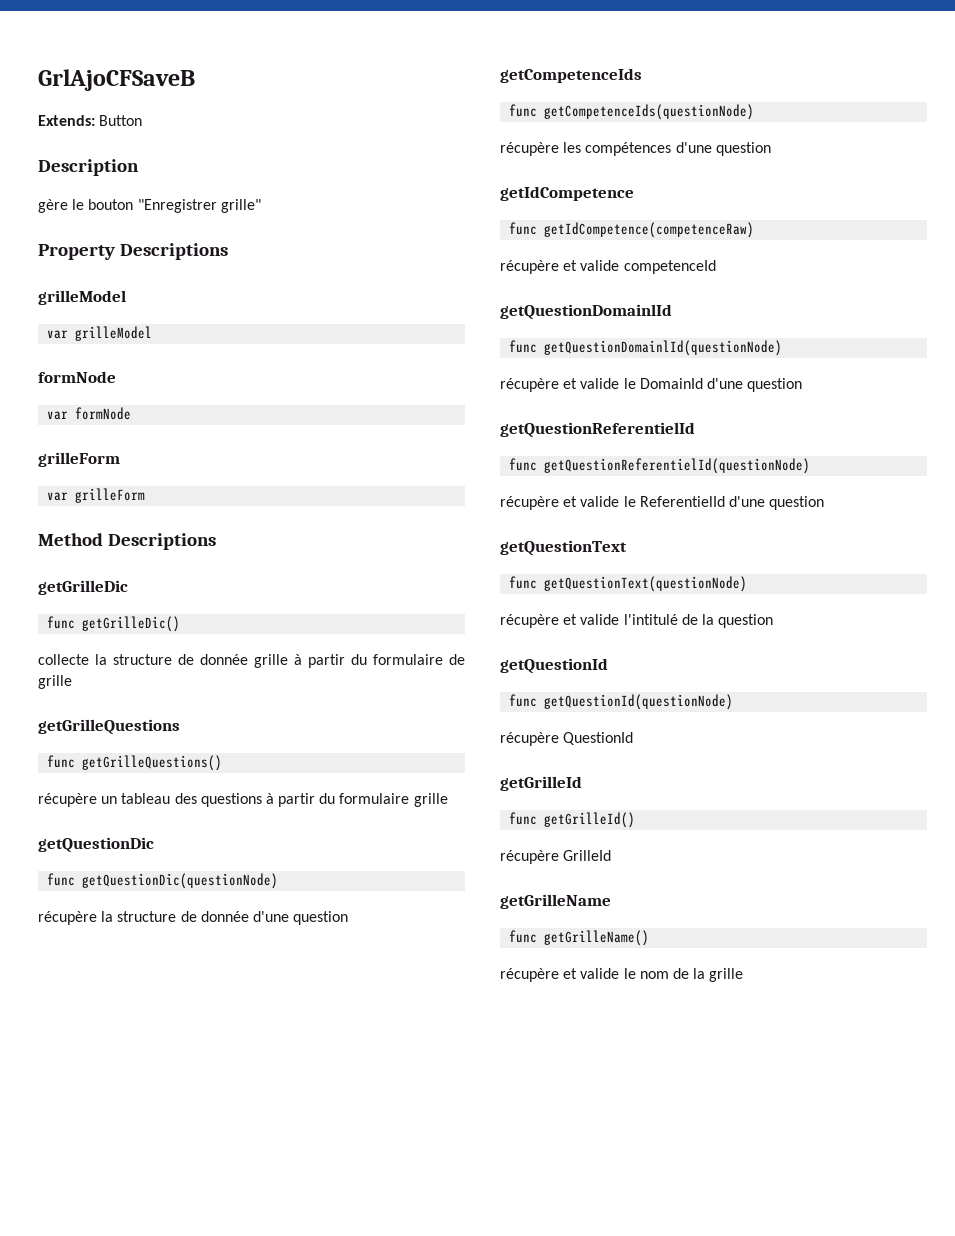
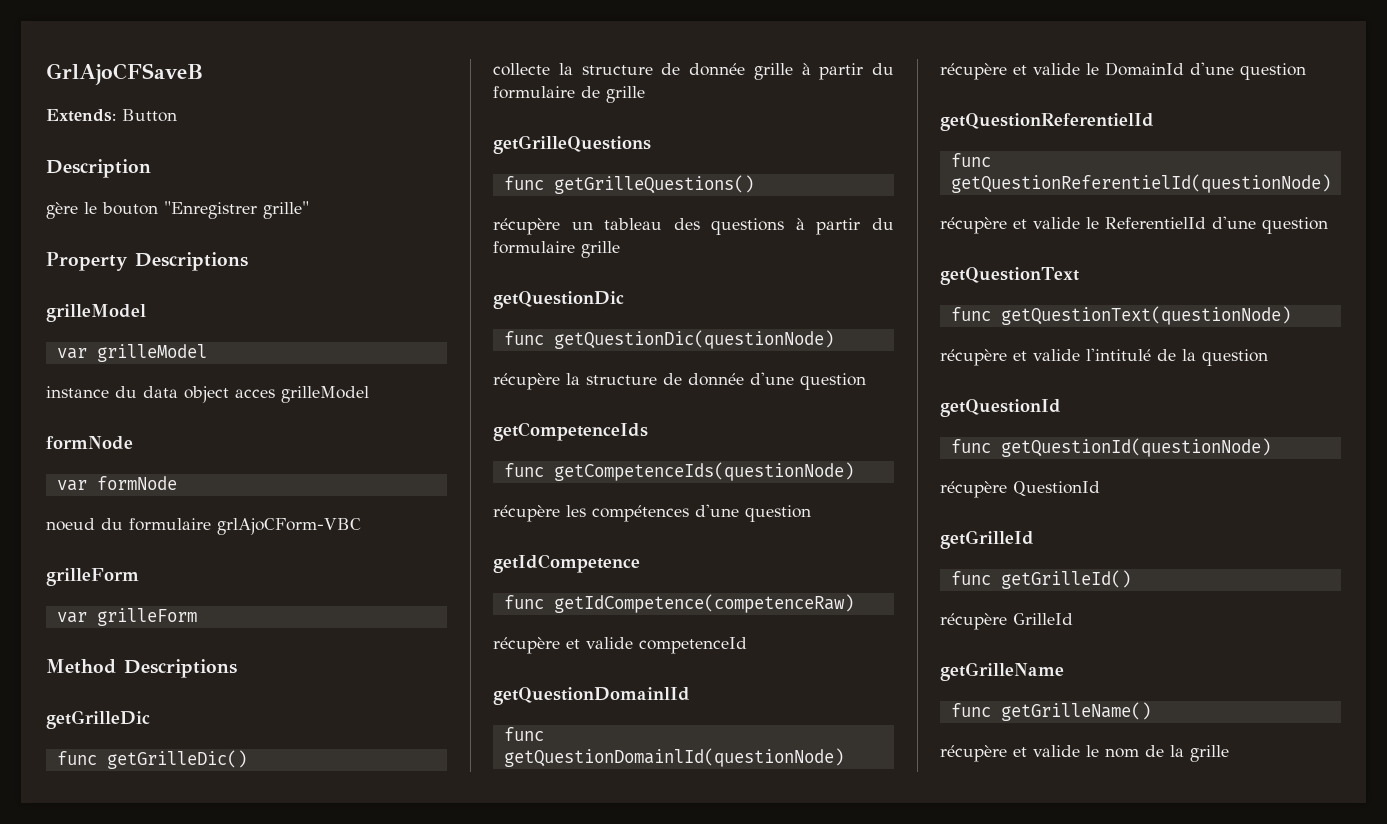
(153, 333) none -> [46,386,369,403] // instance du data object acces grilleModel
(132, 413) none -> [46,518,361,535] // noeud du formulaire grlAjoCForm-VBC

